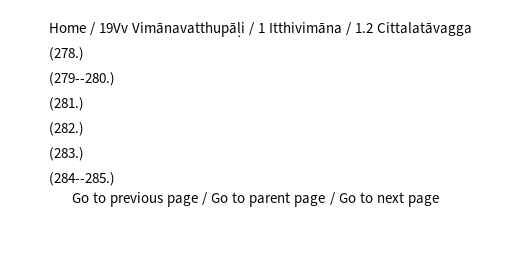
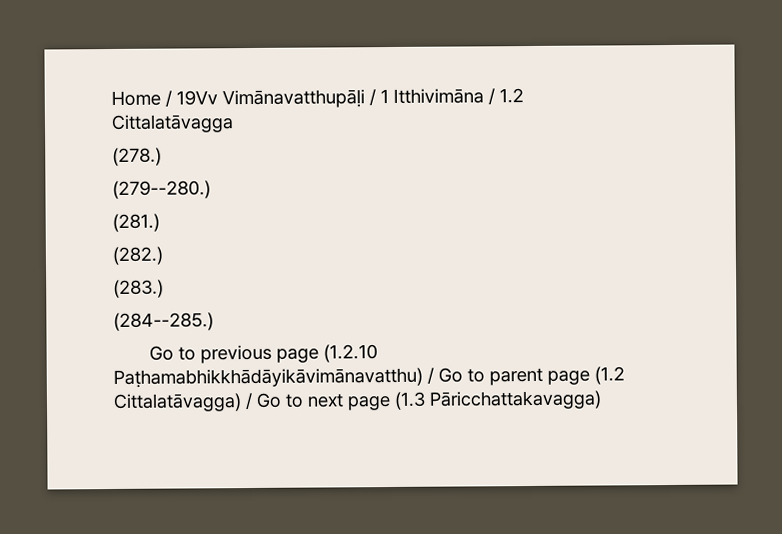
(199, 201) none -> [323,344,379,363] [113,367,423,388] (1.2.10 Paṭhamabhikkhādāyikāvimānavatthu)
(326, 201) none -> [594,366,625,385] [113,393,242,412] (1.2 Cittalatāvagga)
(439, 201) none -> [394,390,602,410] (1.3 Pāricchattakavagga)

